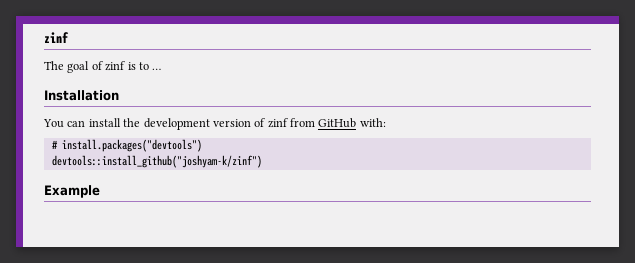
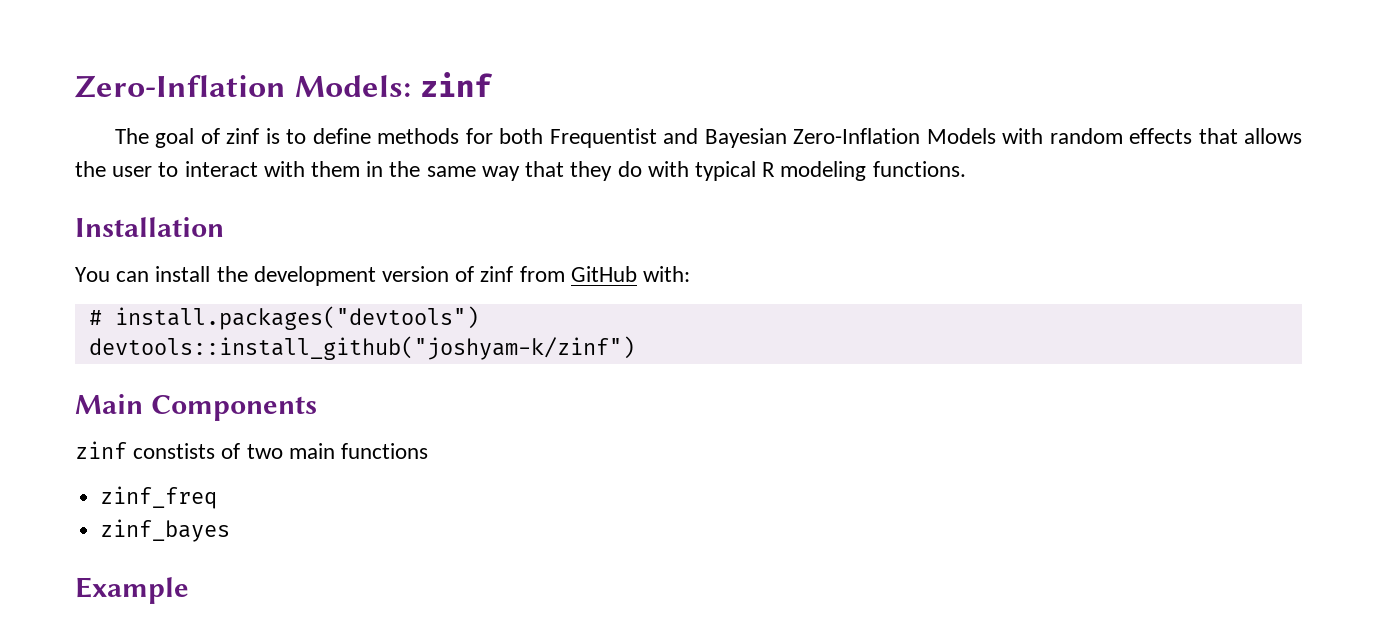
(44, 37) none -> [75,75,411,98] Zero-Inflation Models:
[152,68,162,70] … -> [312,128,1303,148] [75,161,966,181] define methods for both Frequentist and Bayesian Zero-Inflation Models with random effects that allows the user to interact with them in the same way that they do with typical R modeling functions.
(262, 161) none -> [75,394,317,421] [75,441,429,459] [100,486,218,509] [100,519,231,542] // Main Components // zinf constists of two main functions // zinf_freq // zinf_bayes

